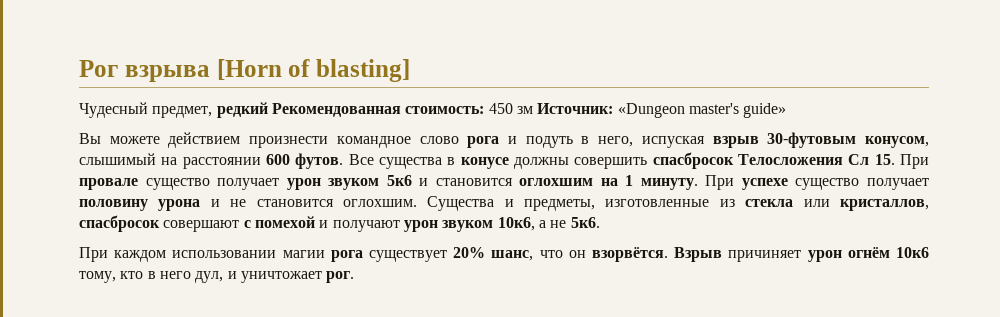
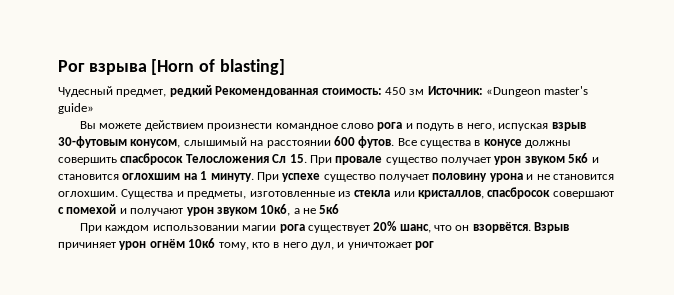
[570,217,600,228] 5к6. -> [319,204,340,214] 5к6
[326,271,355,283] рог. -> [415,241,435,250] рог

